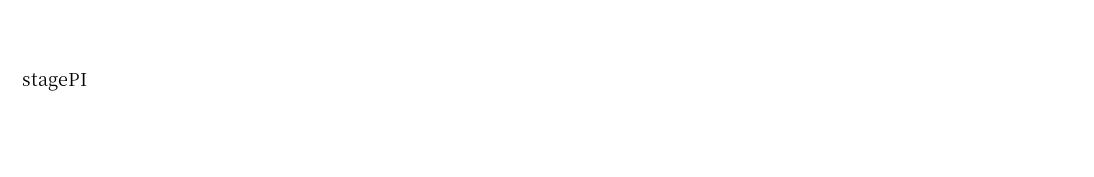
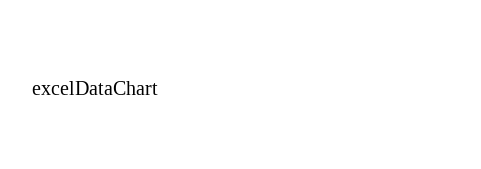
[22,73,87,91] stagePI -> [32,81,158,95] excelDataChart

